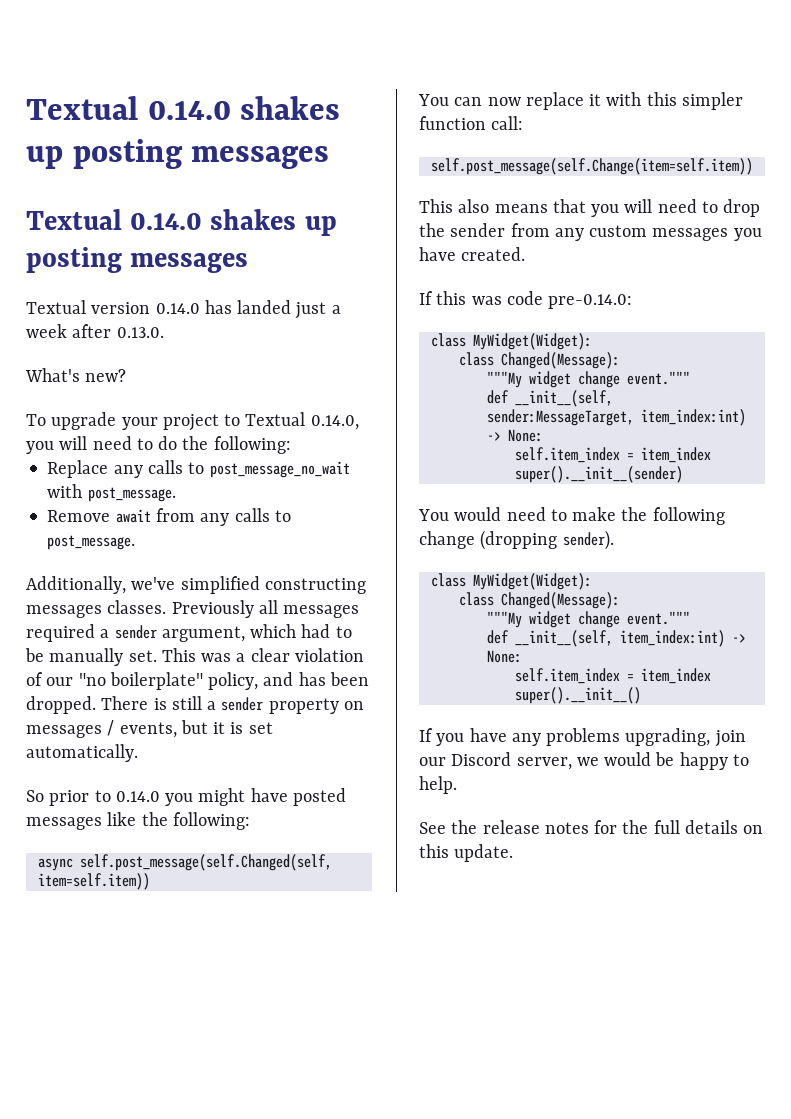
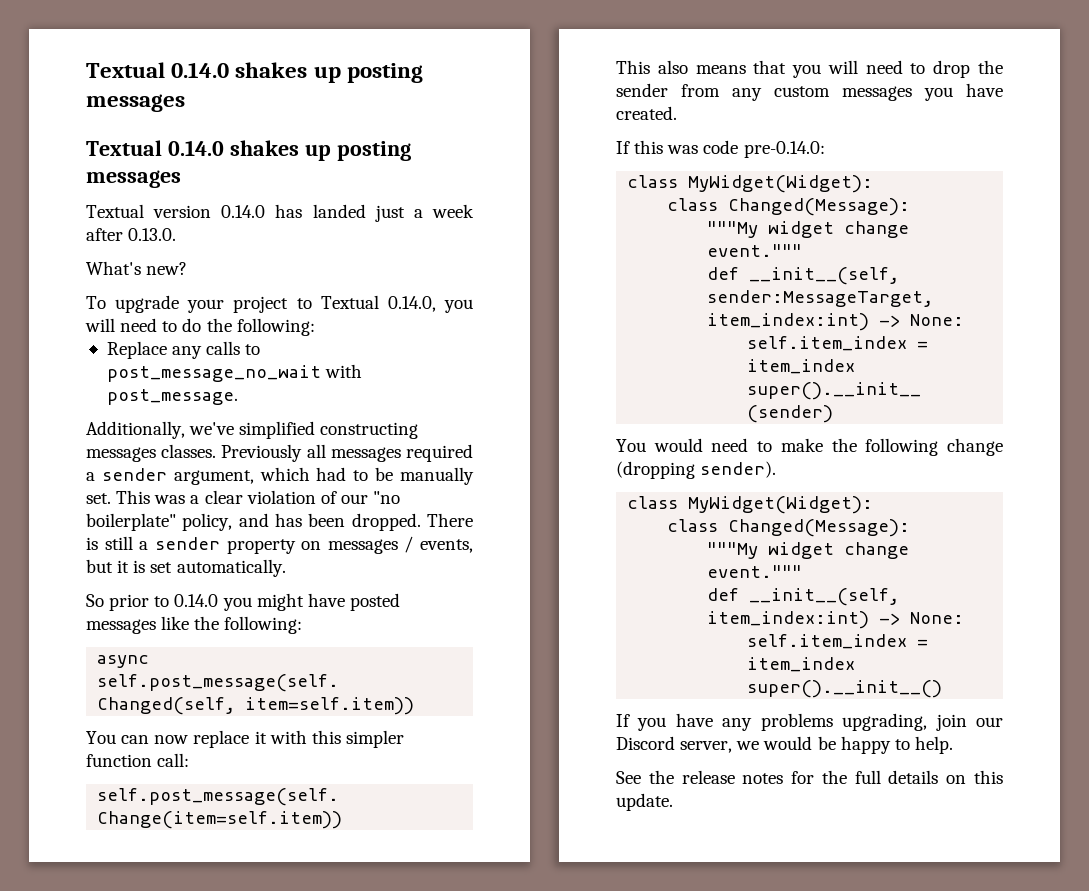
[47,508,291,526] [47,535,136,550] // Remove await from any calls to post_message. -> (238, 397) none

